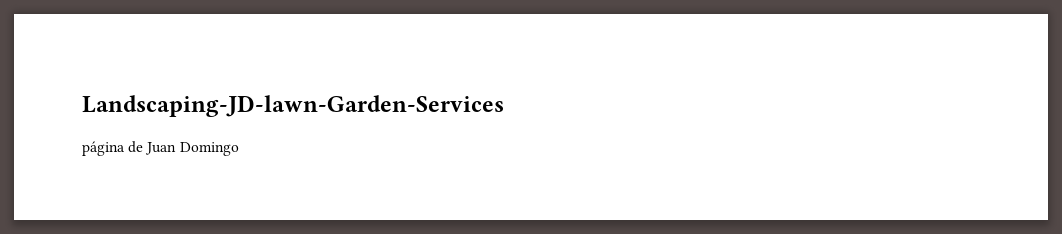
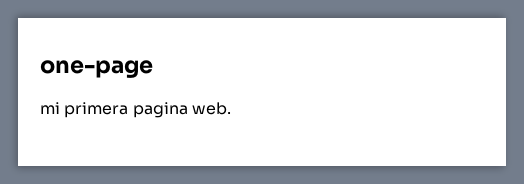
[82,95,504,117] [82,141,239,156] Landscaping-JD-lawn-Garden-Services // página de Juan Domingo -> [40,60,153,78] [40,102,231,118] one-page // mi primera pagina web.

